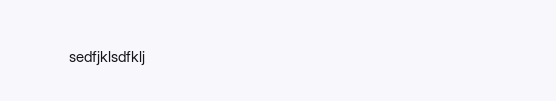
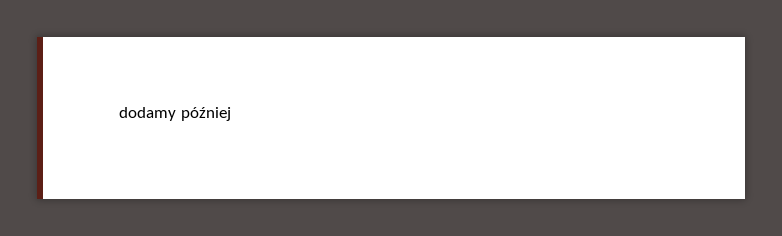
[69,51,145,66] sedfjklsdfklj -> [119,107,231,121] dodamy później

